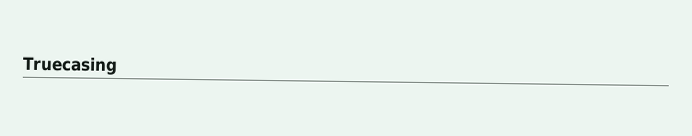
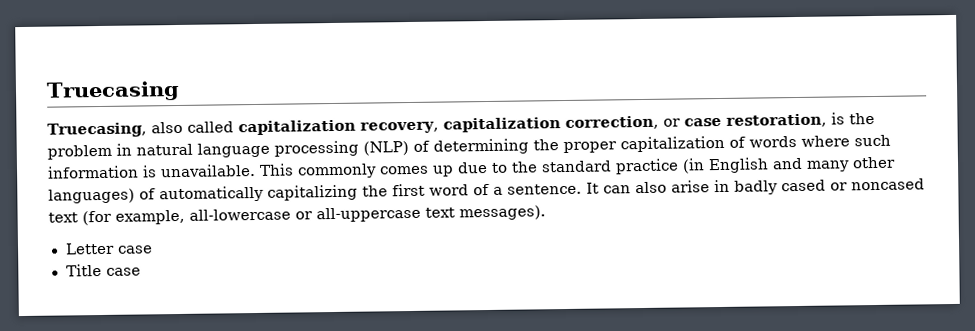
(118, 66) none -> [47,112,875,138] [47,134,891,160] [47,156,896,179] [48,178,925,204] [48,205,546,226] [64,242,153,255] [65,263,141,277] // Truecasing, also called capitalization recovery, capitalization correction, or case restoration, is the problem in natural language processing (NLP) of determining the proper capitalization of words where such information is unavailable. This commonly comes up due to the standard practice (in English and many other languages) of automatically capitalizing the first word of a sentence. It can also arise in badly cased or noncased text (for example, all-lowercase or all-uppercase text messages). // Letter case // Title case

